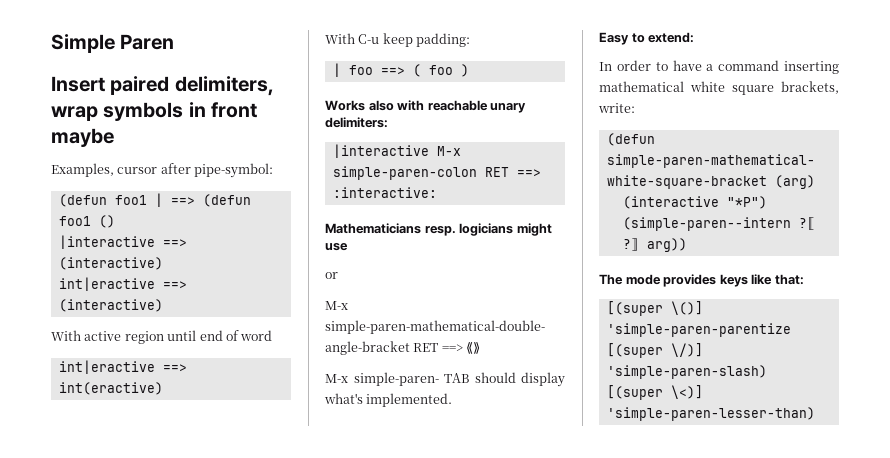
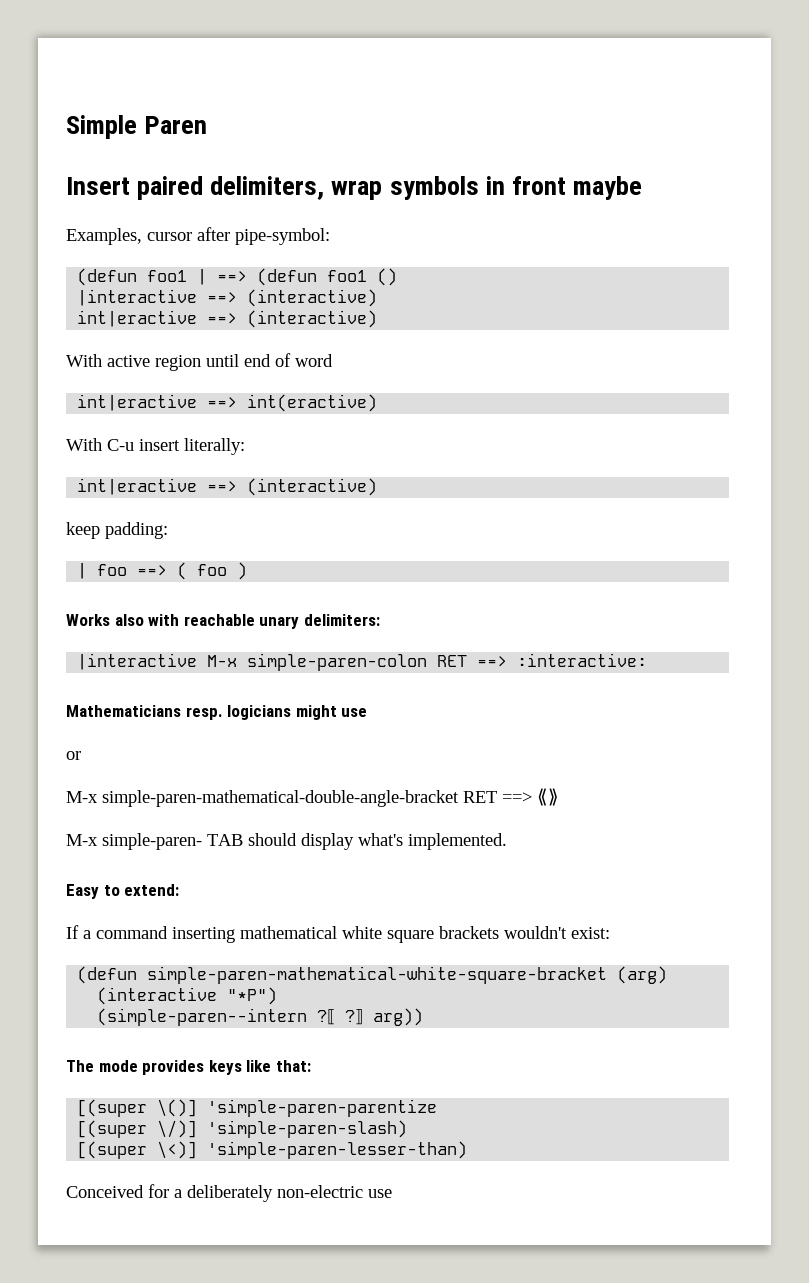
(380, 39) none -> [139,438,245,455] [77,478,378,496] insert literally: // int|eractive ==> (interactive) //
[599,60,702,71] In order to have -> [66,925,79,939] If
[781,81,839,94] [598,103,635,113] brackets, write: -> [439,926,610,939] brackets wouldn't exist:
(815, 414) none -> [66,1184,392,1202] // Conceived for a deliberately non-electric use

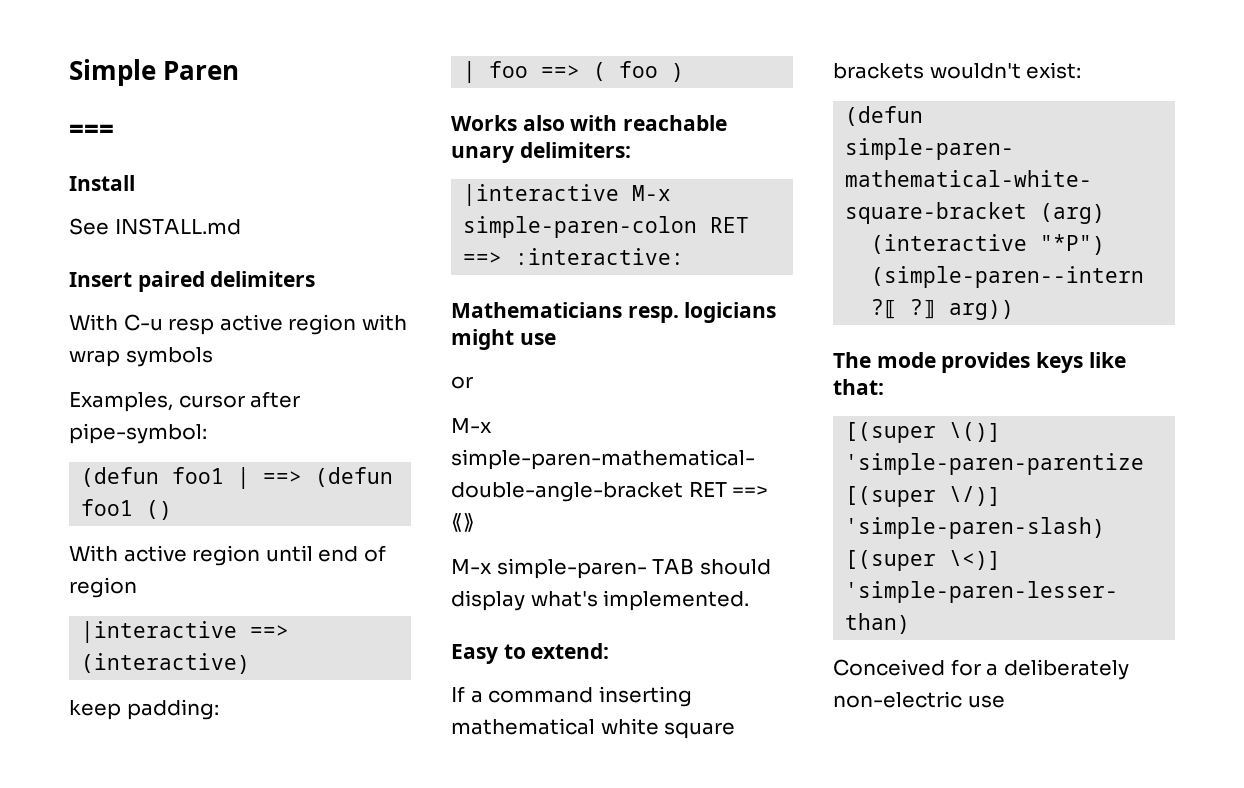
[66,176,325,200] Insert paired delimiters, -> [69,124,114,138] [69,175,135,191] [69,218,241,235] [69,271,316,292] [69,314,407,335] === // Install // See INSTALL.md // Insert paired delimiters // With C-u resp active region with
[485,176,643,200] in front maybe -> (213, 357) none
[77,289,378,307] [77,310,378,328] // |interactive ==> (interactive) // int|eractive ==> (interactive) -> (173, 510) none
[295,354,333,367] [77,394,378,412] [66,438,245,455] [77,478,198,495] word // int|eractive ==> int(eractive) // With C-u insert literally: // int|eractive -> [69,577,137,598] [81,621,238,643] region // |interactive

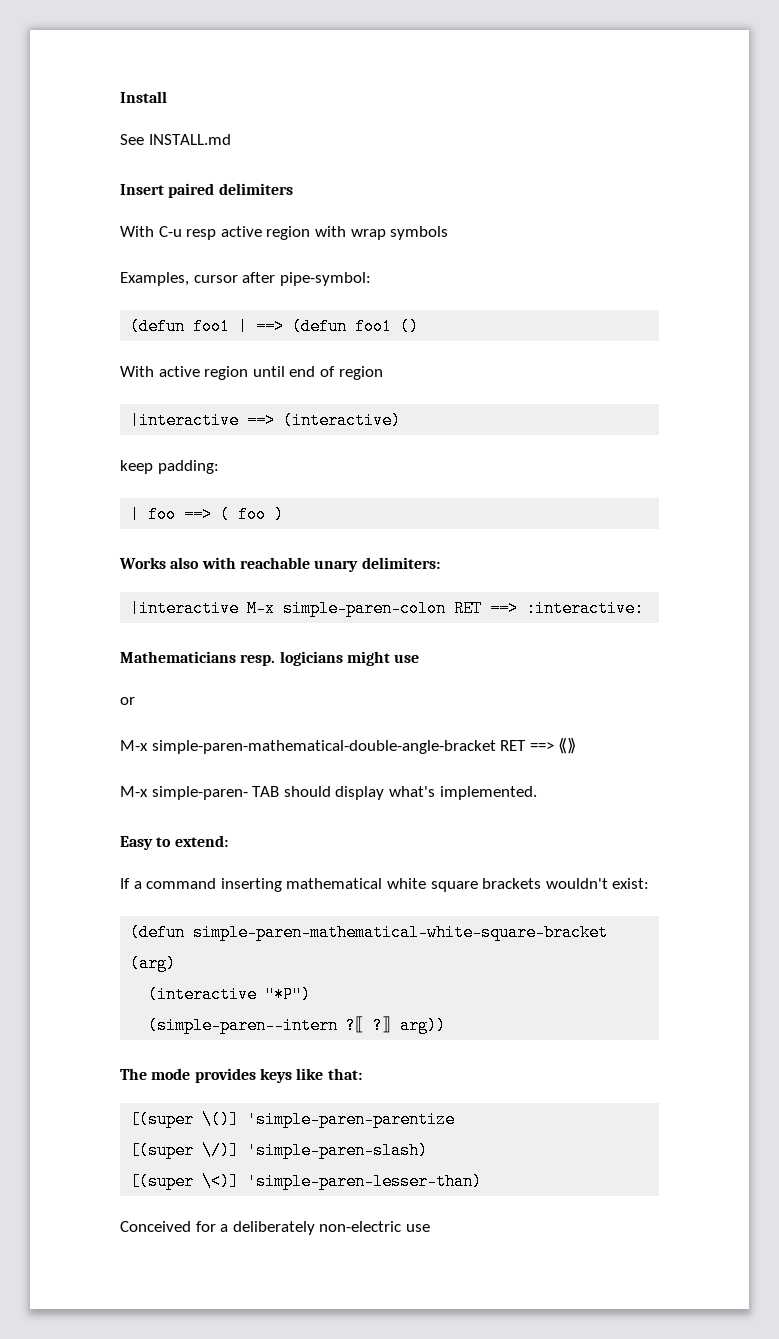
[69,59,240,86] [69,124,114,138] Simple Paren // === // -> (120, 97) none

